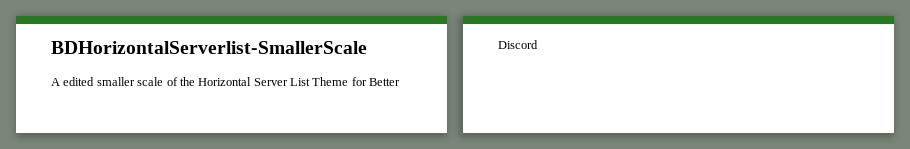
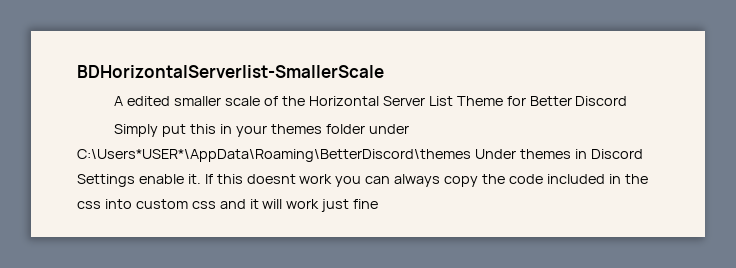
(538, 44) none -> [114,124,409,137] [77,149,643,162] [77,174,648,187] [77,199,379,212] // Simply put this in your themes folder under C:\Users*USER*\AppData\Roaming\BetterDiscord\themes Under themes in Discord Settings enable it. If this doesnt work you can always copy the code included in the css into custom css and it will work just fine

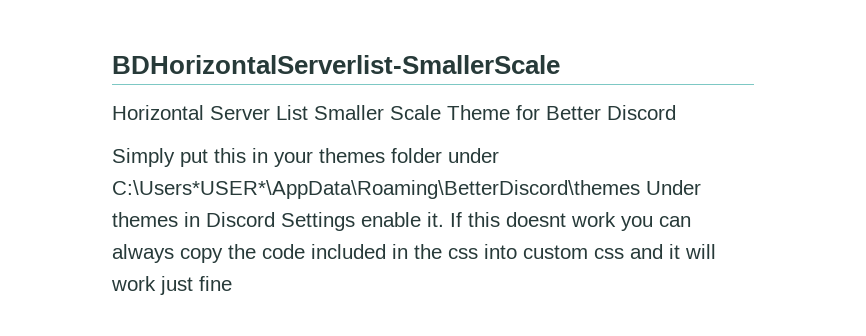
[114,96,306,106] A edited smaller scale of the -> (560, 64) none
(453, 101) none -> [314,105,441,120] Smaller Scale

